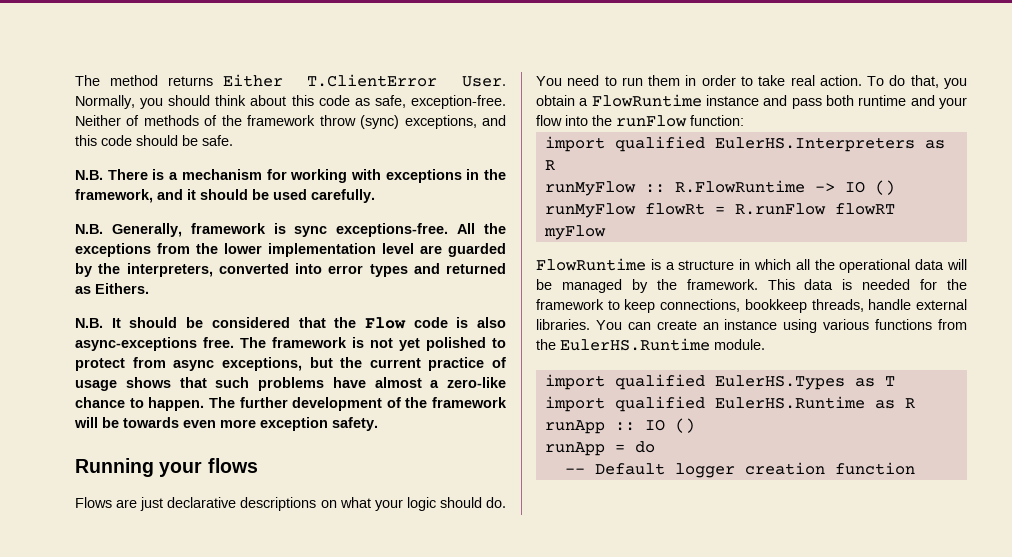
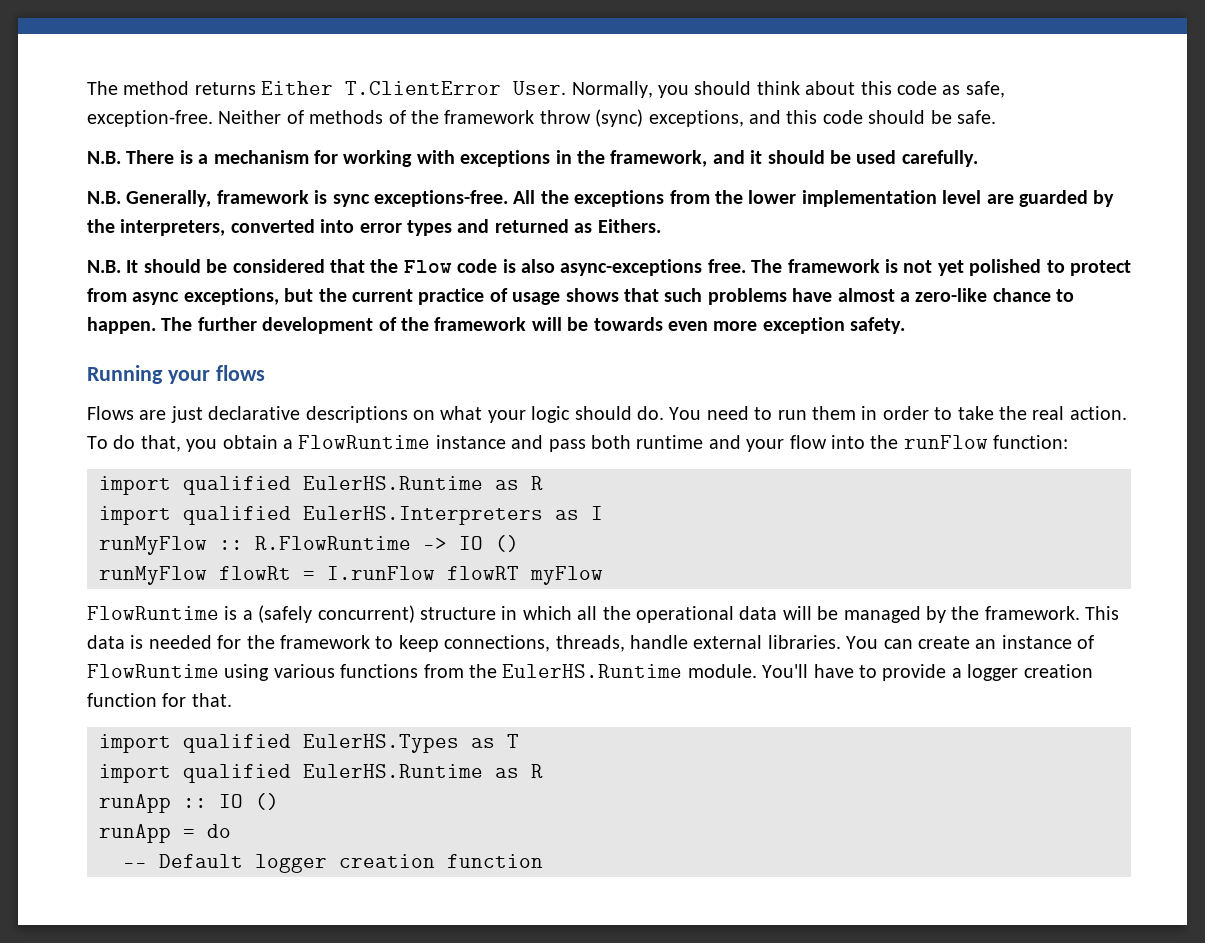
(786, 80) none -> [998,406,1027,420] the
(744, 120) none -> [99,476,543,495] // import qualified EulerHS.Runtime as R
[544,160,555,170] R -> [591,506,603,520] I
[734,203,826,215] R.runFlow -> [327,566,435,580] I.runFlow
(675, 266) none -> [258,605,415,623] (safely concurrent)
[744,299,807,313] bookkeep -> (551, 643) none
(778, 324) none -> [1077,635,1095,649] [87,664,219,678] of FlowRuntime
(765, 344) none -> [762,664,1093,681] [87,693,232,707] You'll have to provide a logger creation function for that.

